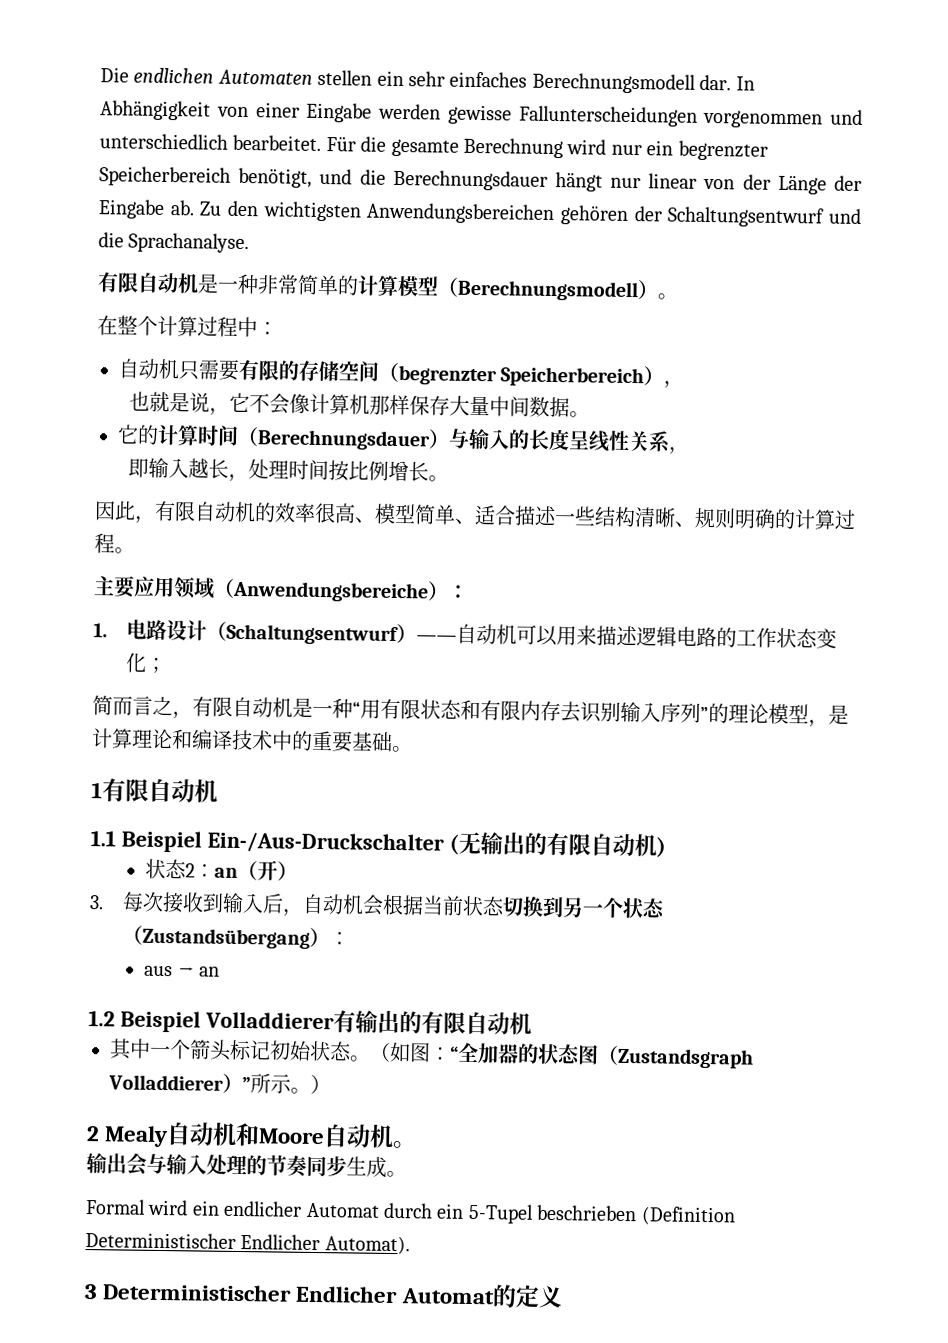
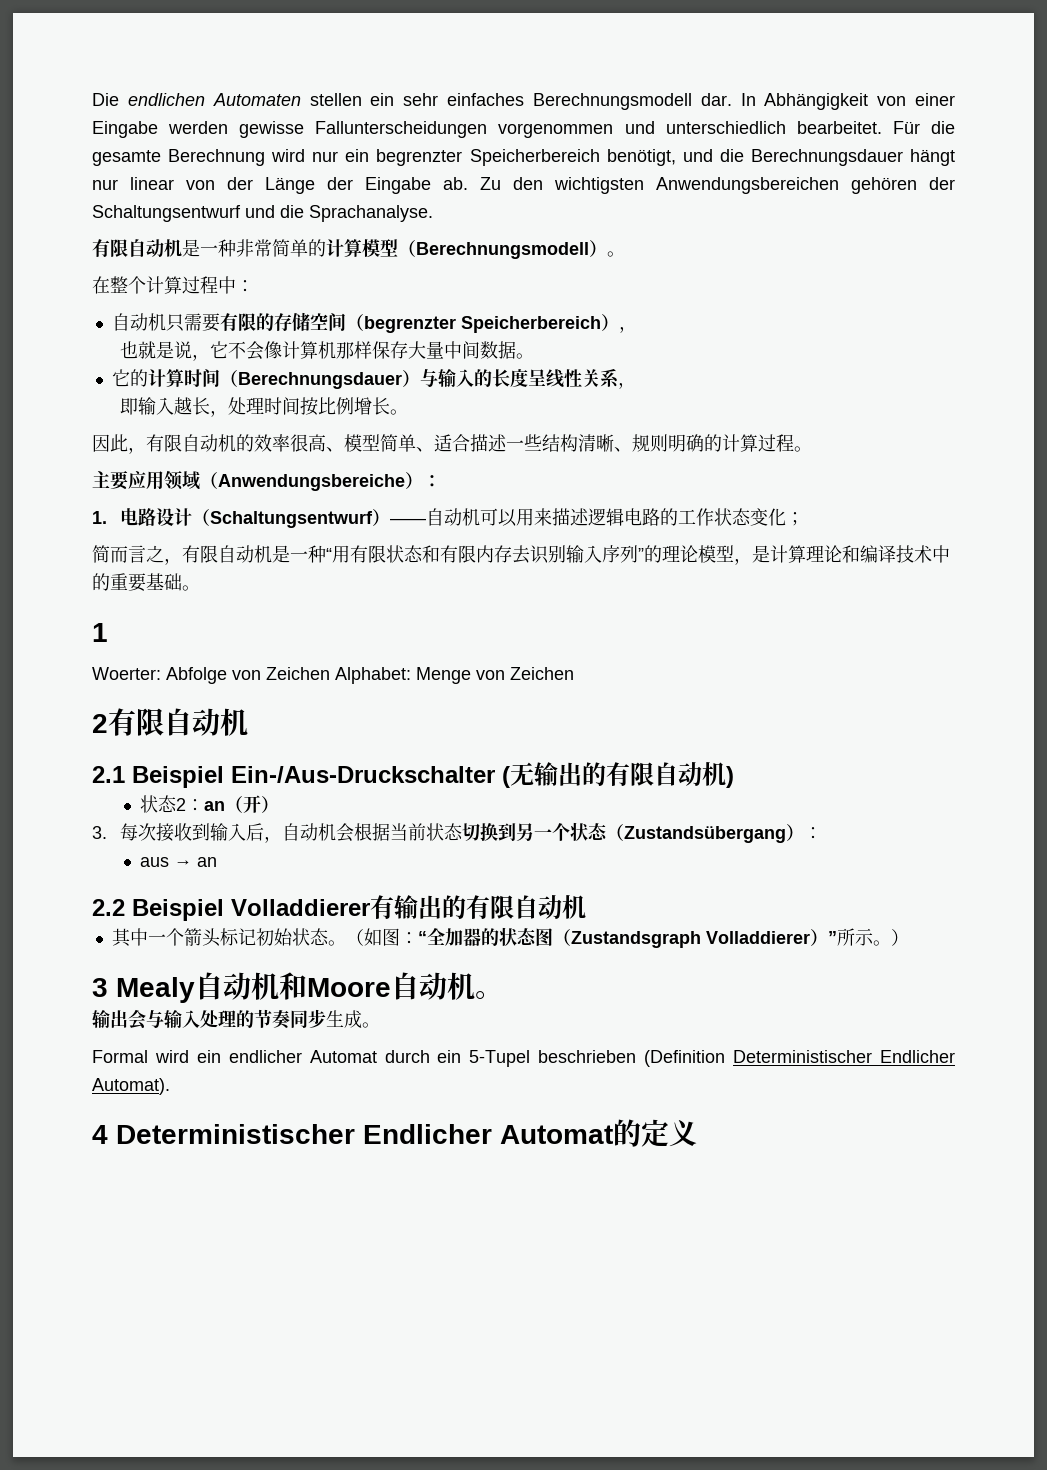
[102,778,218,803] [90,830,116,847] 有限自动机 // 1.1 -> [92,667,574,684] [92,708,248,736] [92,766,125,783] // Woerter: Abfolge von Zeichen Alphabet: Menge von Zeichen // 2有限自动机 // 2.1
[88,1010,115,1027] 1.2 -> [92,899,125,916] 2.2
[86,1126,100,1142] 2 -> [92,978,108,997] 3
[84,1284,98,1300] 3 -> [92,1125,108,1144] 4

